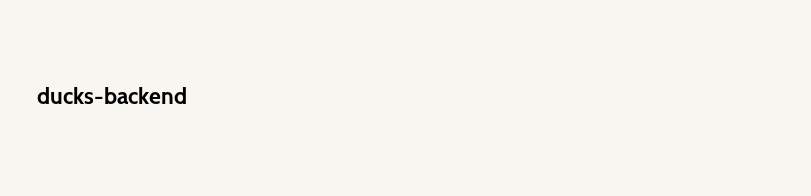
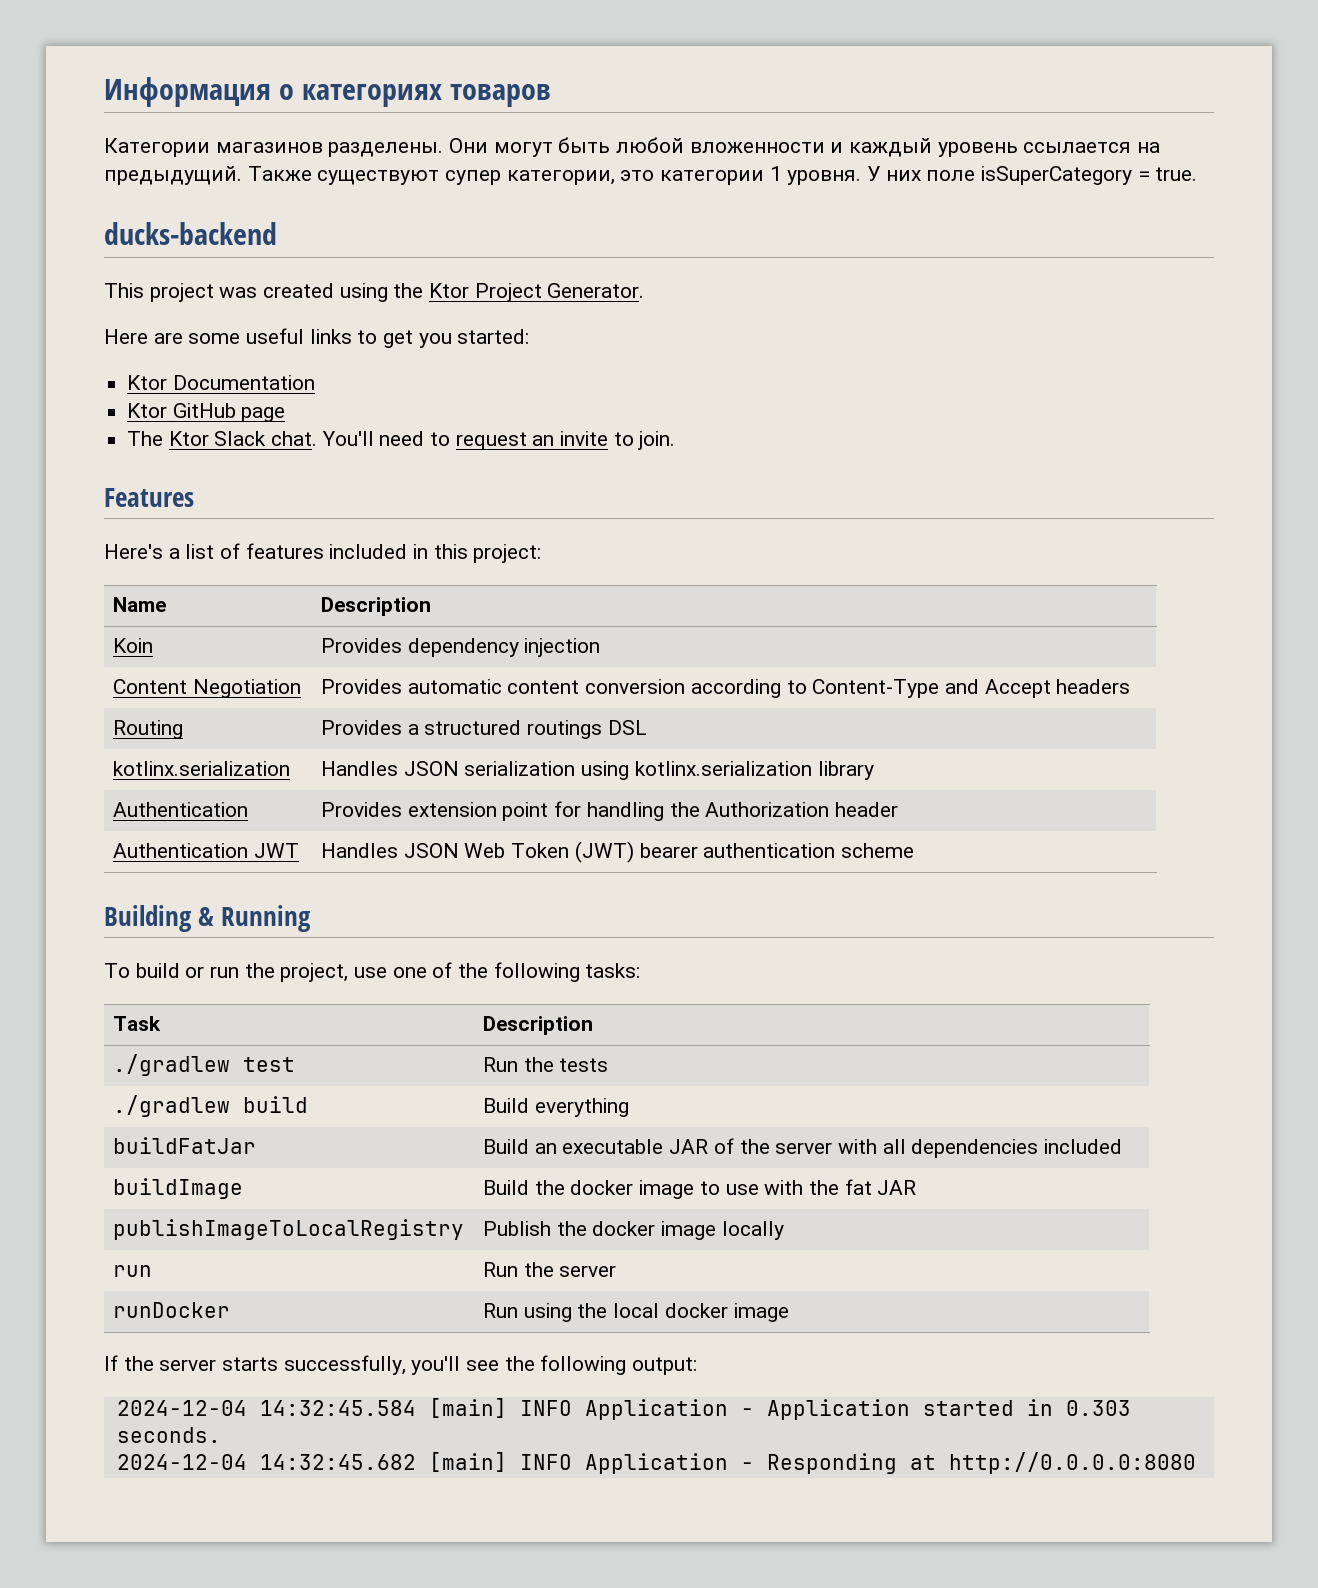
[37,87,187,104] ducks-backend -> [104,77,551,107] [104,137,1161,157] [104,166,1198,185] [104,222,277,245] [104,283,645,302] [104,328,530,348] [127,375,315,390] [127,403,286,422] [127,431,676,450] [104,488,194,507] [104,543,542,563] [113,597,167,612] [321,597,432,616] [113,638,154,653] [321,638,601,657] [113,679,301,698] [321,679,1131,698] [113,720,184,739] [321,720,647,739] [113,761,291,776] [321,761,874,780] [113,802,249,817] [321,801,898,821] [113,843,299,858] [321,841,914,863] [104,905,312,932] [104,962,641,982] [113,1016,162,1031] [483,1016,594,1035] [113,1054,296,1076] [483,1057,609,1072] [113,1095,309,1117] [483,1098,629,1117] [113,1137,257,1154] [483,1138,1122,1158] [113,1178,244,1199] [483,1179,917,1199] [113,1219,465,1240] [483,1221,784,1240] [113,1265,153,1277] [483,1262,617,1277] [113,1302,231,1318] [483,1303,789,1322] [104,1355,698,1375] [116,1398,1131,1420] [116,1427,221,1443] [116,1452,1196,1474] Информация о категориях товаров // Категории магазинов разделены. Они могут быть любой вложенности и каждый уровень ссылается на предыдущий. Также существуют супер категории, это категории 1 уровня. У них поле isSuperCategory = true. // ducks-backend // This project was created using the Ktor Project Generator. // Here are some useful links to get you started: // Ktor Documentation // Ktor GitHub page // The Ktor Slack chat. You'll need to request an invite to join. // Features // Here's a list of features included in this project: // Name | Description // Koin | Provides dependency injection // Content Negotiation | Provides automatic content conversion according to Content-Type and Accept headers // Routing | Provides a structured routings DSL // kotlinx.serialization | Handles JSON serialization using kotlinx.serialization library // Authentication | Provides extension point for handling the Authorization header // Authentication JWT | Handles JSON Web Token (JWT) bearer authentication scheme // Building & Running // To build or run the project, use one of the following tasks: // Task | Description // ./gradlew test | Run the tests // ./gradlew build | Build everything // buildFatJar | Build an executable JAR of the server with all dependencies included // buildImage | Build the docker image to use with the fat JAR // publishImageToLocalRegistry | Publish the docker image locally // run | Run the server // runDocker | Run using the local docker image // If the server starts successfully, you'll see the following output: // 2024-12-04 14:32:45.584 [main] INFO Application - Application started in 0.303 seconds. // 2024-12-04 14:32:45.682 [main] INFO Application - Responding at http://0.0.0.0:8080

